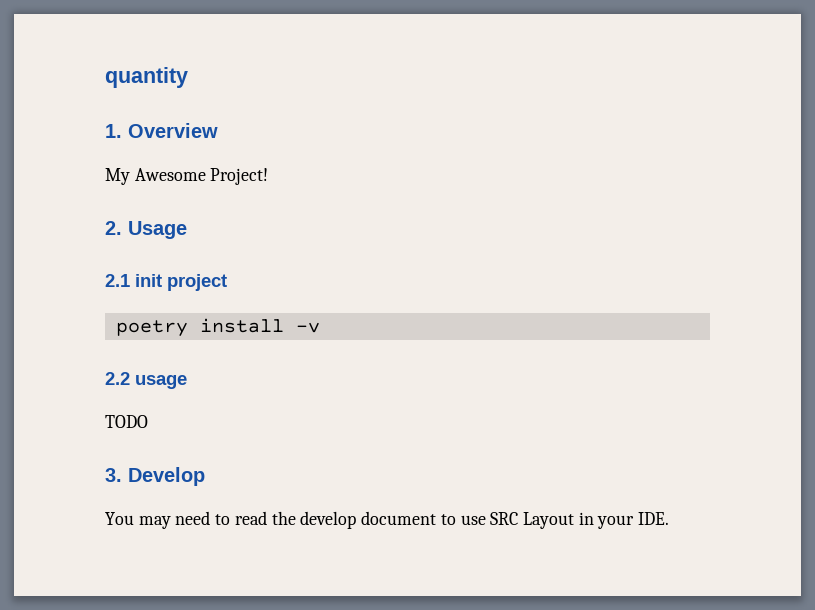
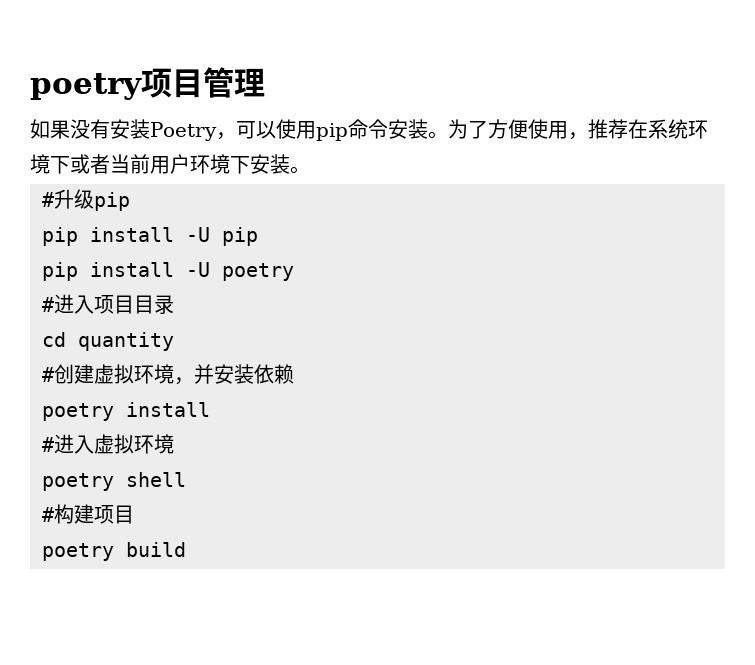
[105,67,188,88] [105,123,218,138] [105,168,269,185] [105,221,187,239] [105,274,227,291] [115,318,320,337] [105,372,187,389] [105,415,148,428] [105,467,205,486] [105,511,670,529] quantity // 1. Overview // My Awesome Project! // 2. Usage // 2.1 init project // poetry install -v // 2.2 usage // TODO // 3. Develop // You may need to read the develop document to use SRC Layout in your IDE. -> [30,67,265,100] [30,119,708,141] [30,154,310,174] [42,189,130,211] [42,227,258,246] [42,262,294,281] [42,294,174,314] [42,332,174,351] [42,364,294,385] [42,402,210,421] [42,434,174,454] [42,472,186,491] [42,504,134,524] [42,542,186,561] poetry项目管理 // 如果没有安装Poetry，可以使用pip命令安装。为了方便使用，推荐在系统环境下或者当前用户环境下安装。 // #升级pip // pip install -U pip // pip install -U poetry // #进入项目目录 // cd quantity // #创建虚拟环境，并安装依赖 // poetry install // #进入虚拟环境 // poetry shell // #构建项目 // poetry build

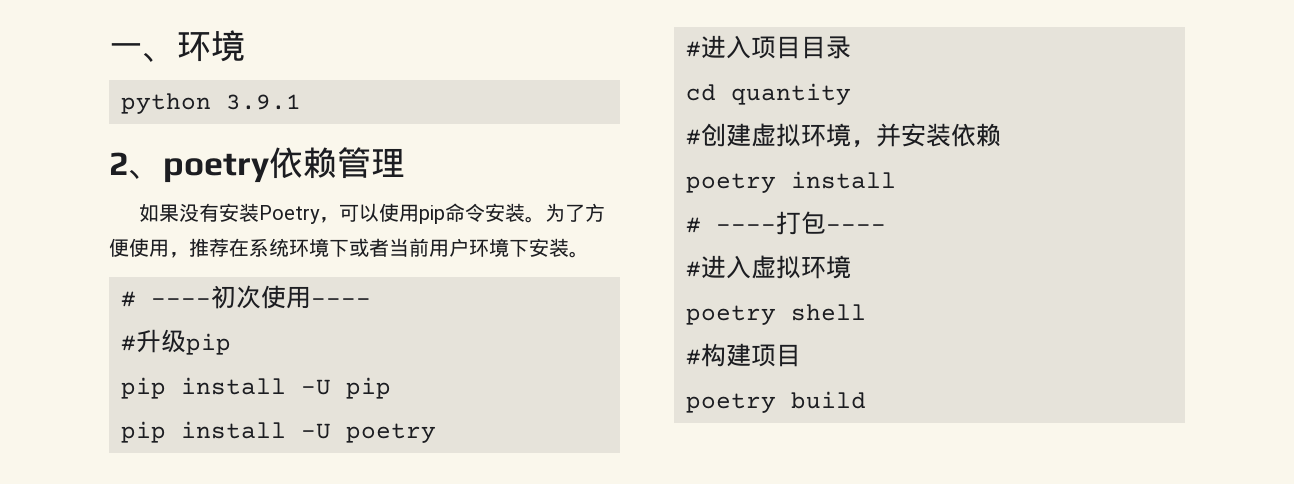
[30,68,203,100] poetry项目 -> [109,30,245,62] [121,93,301,114] [109,147,337,183] 一、环境 // python 3.9.1 // 2、poetry依赖
(310, 170) none -> [121,285,371,309] // # ----初次使用----
(210, 409) none -> [686,211,886,235] // # ----打包----

